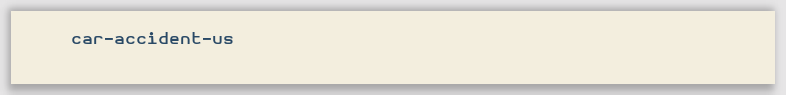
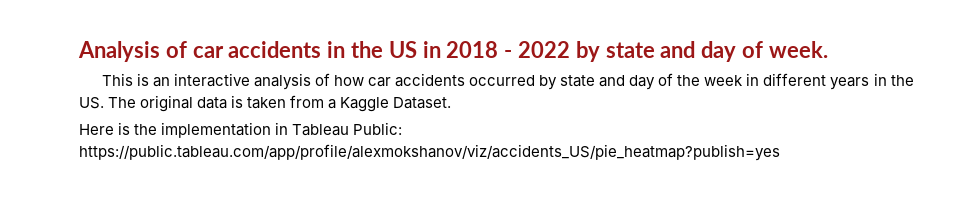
[71,32,234,44] car-accident-us -> [78,41,828,62] [101,73,914,90] [79,95,452,112] [79,122,403,138] [79,144,780,161] Analysis of car accidents in the US in 2018 - 2022 by state and day of week. // This is an interactive analysis of how car accidents occurred by state and day of the week in different years in the US. The original data is taken from a Kaggle Dataset. // Here is the implementation in Tableau Public: https://public.tableau.com/app/profile/alexmokshanov/viz/accidents_US/pie_heatmap?publish=yes

